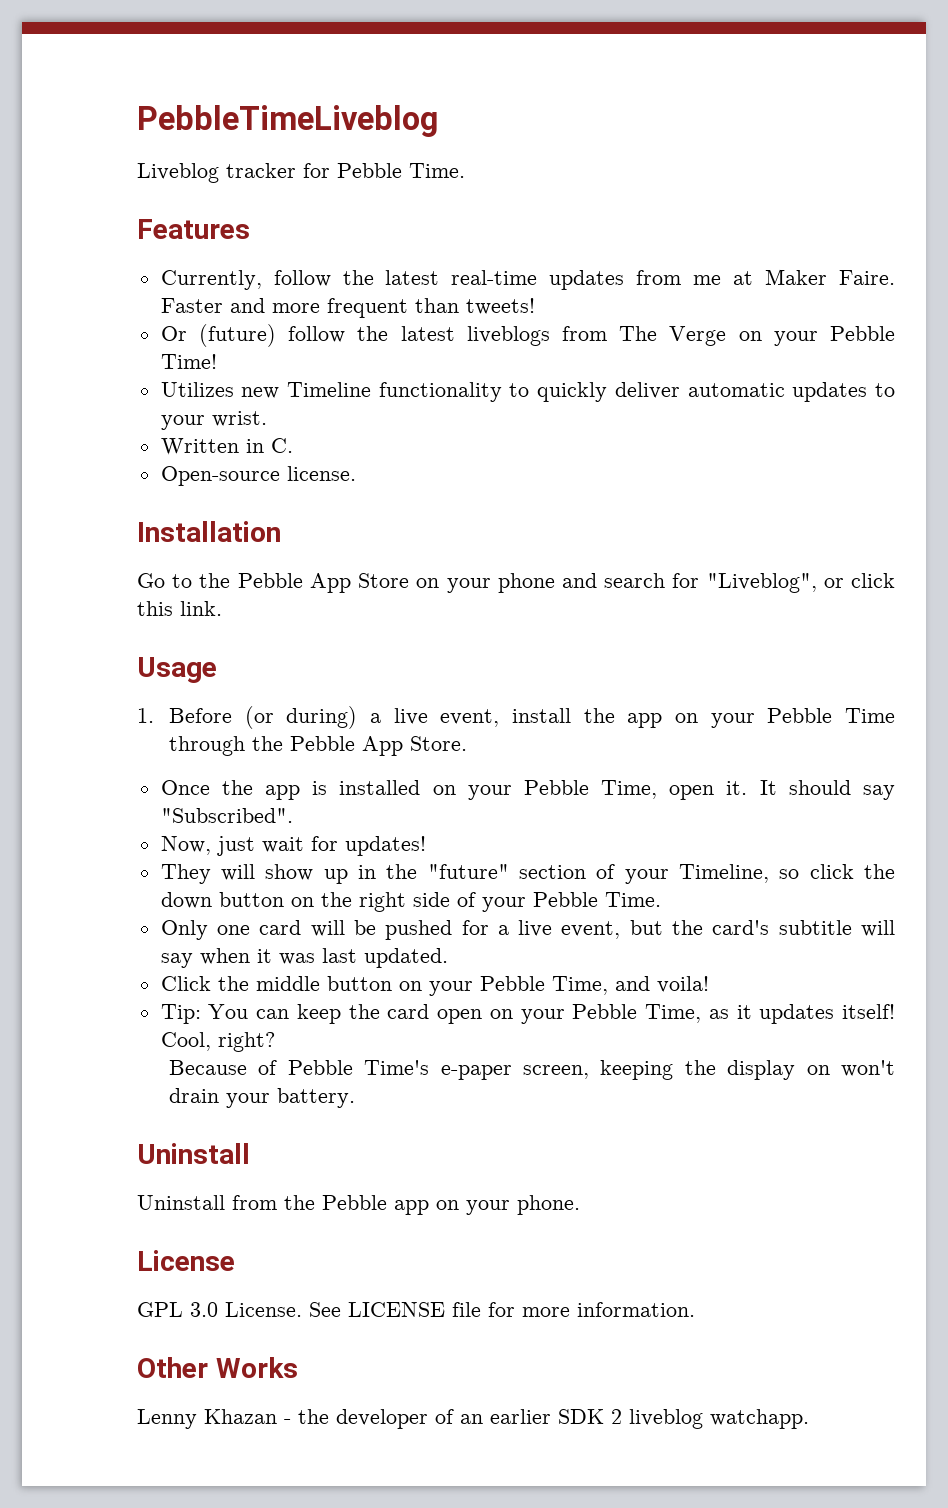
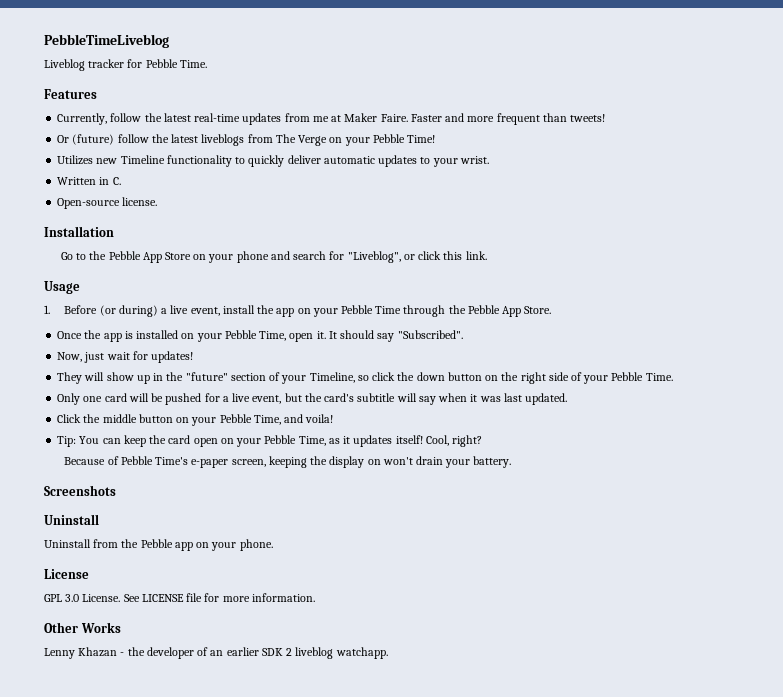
(355, 1098) none -> [44,485,116,496] // Screenshots

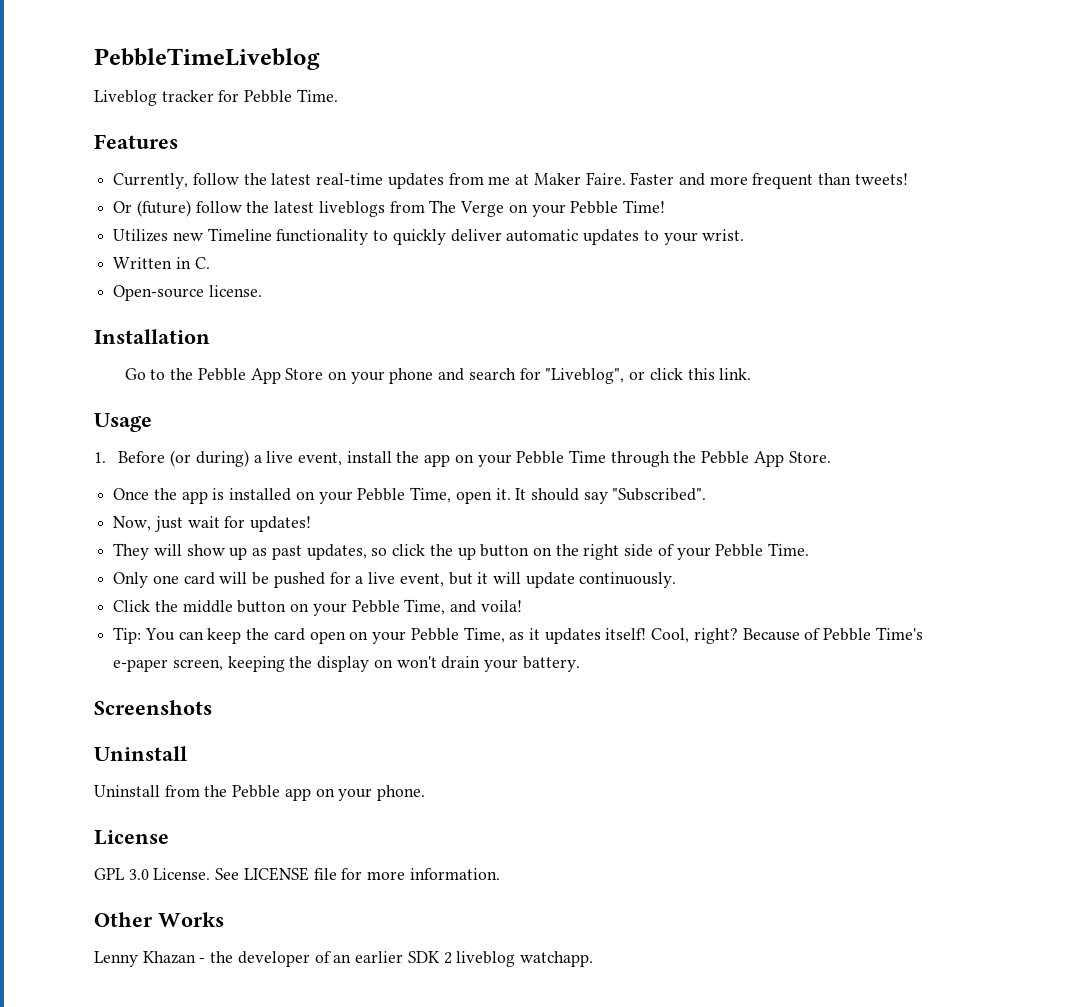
[153,372,355,384] in the "future" section of your Timeline, -> [252,544,367,560] as past updates,
[416,372,445,381] down -> [457,547,476,560] up
[304,393,568,405] the card's subtitle will say when it was last updated. -> [477,572,677,588] it will update continuously.
(483, 441) // -> (738, 636) none

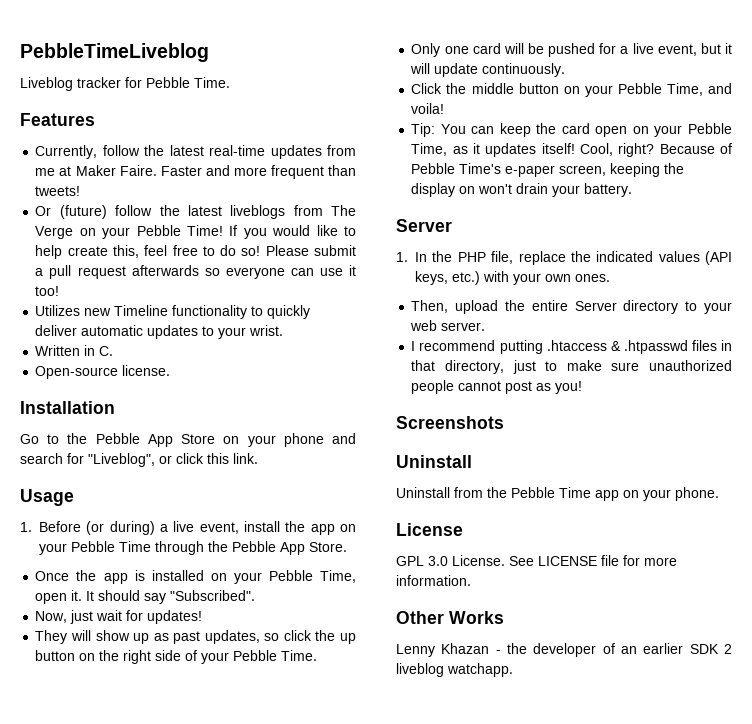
(665, 206) none -> [229,225,356,239] [35,245,356,259] [35,265,356,279] [35,286,60,296] If you would like to help create this, feel free to do so! Please submit a pull request afterwards so everyone can use it too!
(580, 664) none -> [396,219,452,232] [396,251,732,265] [415,271,610,285] [411,300,732,314] [410,320,486,331] [411,340,732,354] [411,360,732,374] [411,380,583,394] // Server // 1. In the PHP file, replace the indicated values (API keys, etc.) with your own ones. // Then, upload the entire Server directory to your web server. // I recommend putting .htaccess & .htpasswd files in that directory, just to make sure unauthorized people cannot post as you!
(281, 791) none -> [559,487,591,498] Time

